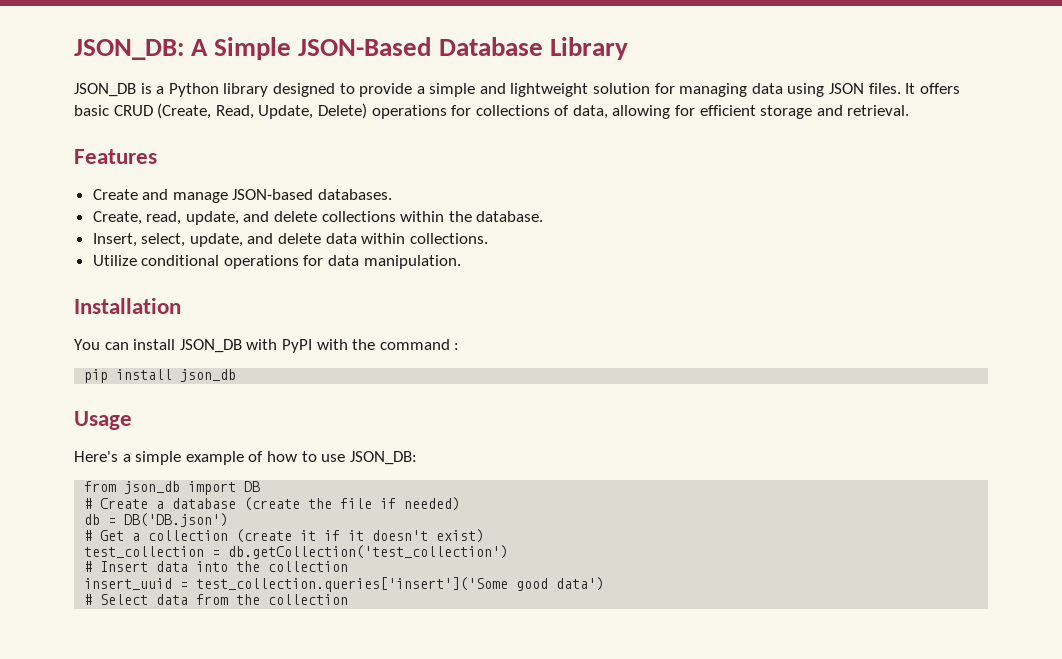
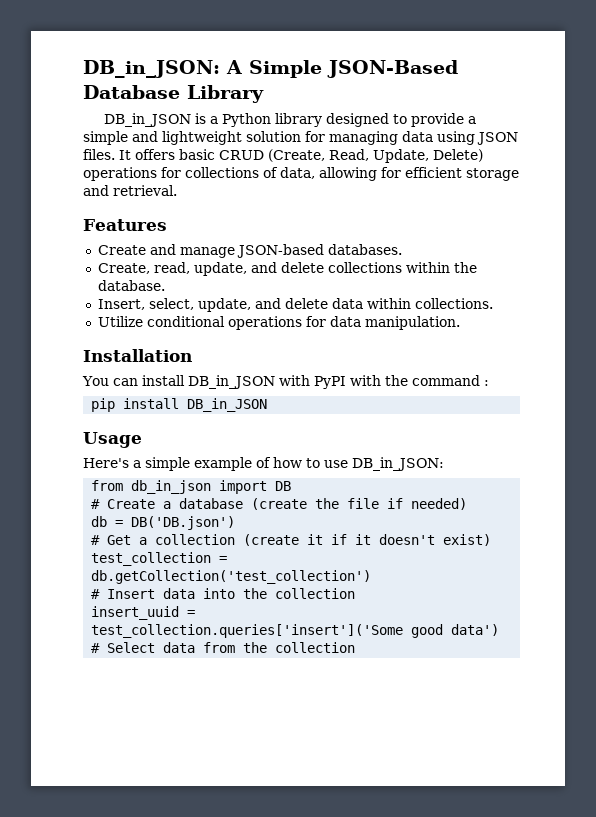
[74,39,184,60] JSON_DB: -> [83,60,220,78] DB_in_JSON:
[74,83,136,97] JSON_DB -> [104,113,192,127] DB_in_JSON
[179,339,242,353] JSON_DB -> [187,375,275,389] DB_in_JSON
[180,369,237,382] json_db -> [187,398,268,412] DB_in_JSON
[349,451,417,465] [84,481,181,494] JSON_DB: // from json_db -> [352,457,444,471] [91,480,212,494] DB_in_JSON: // from db_in_json

